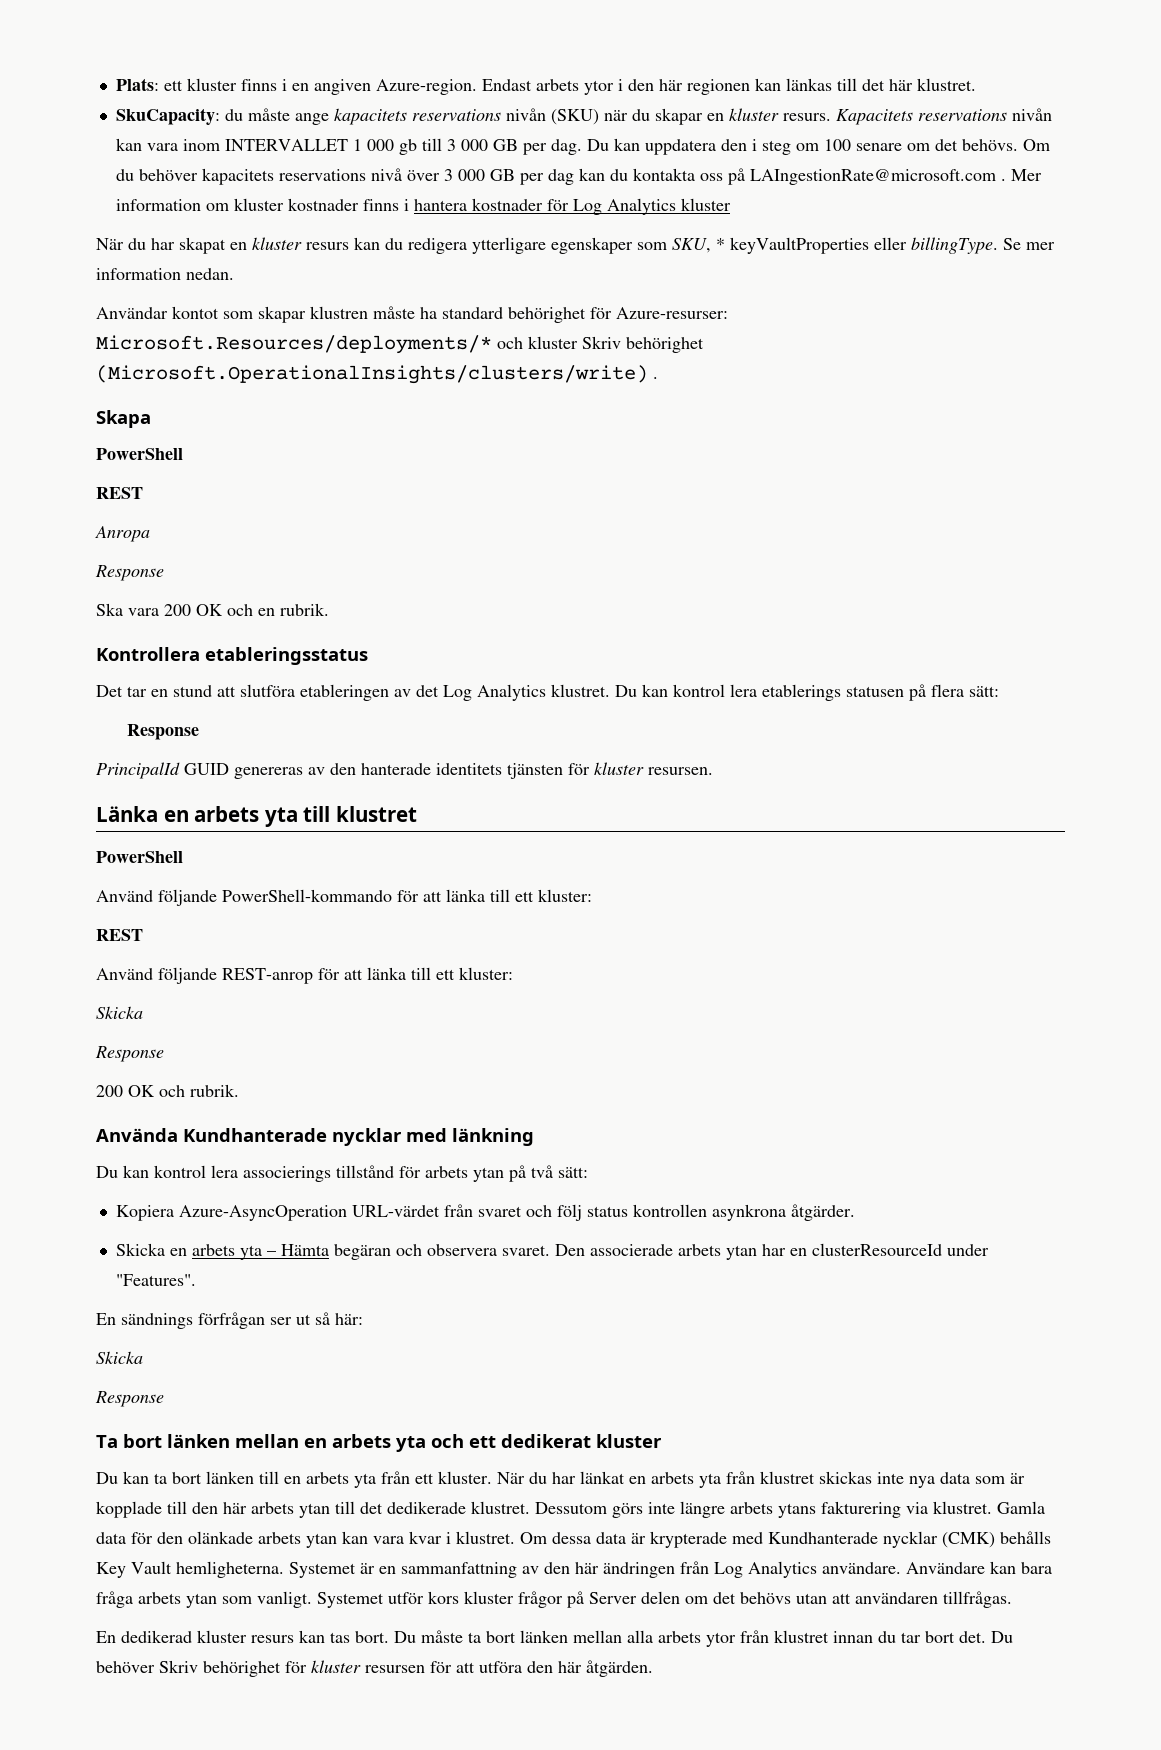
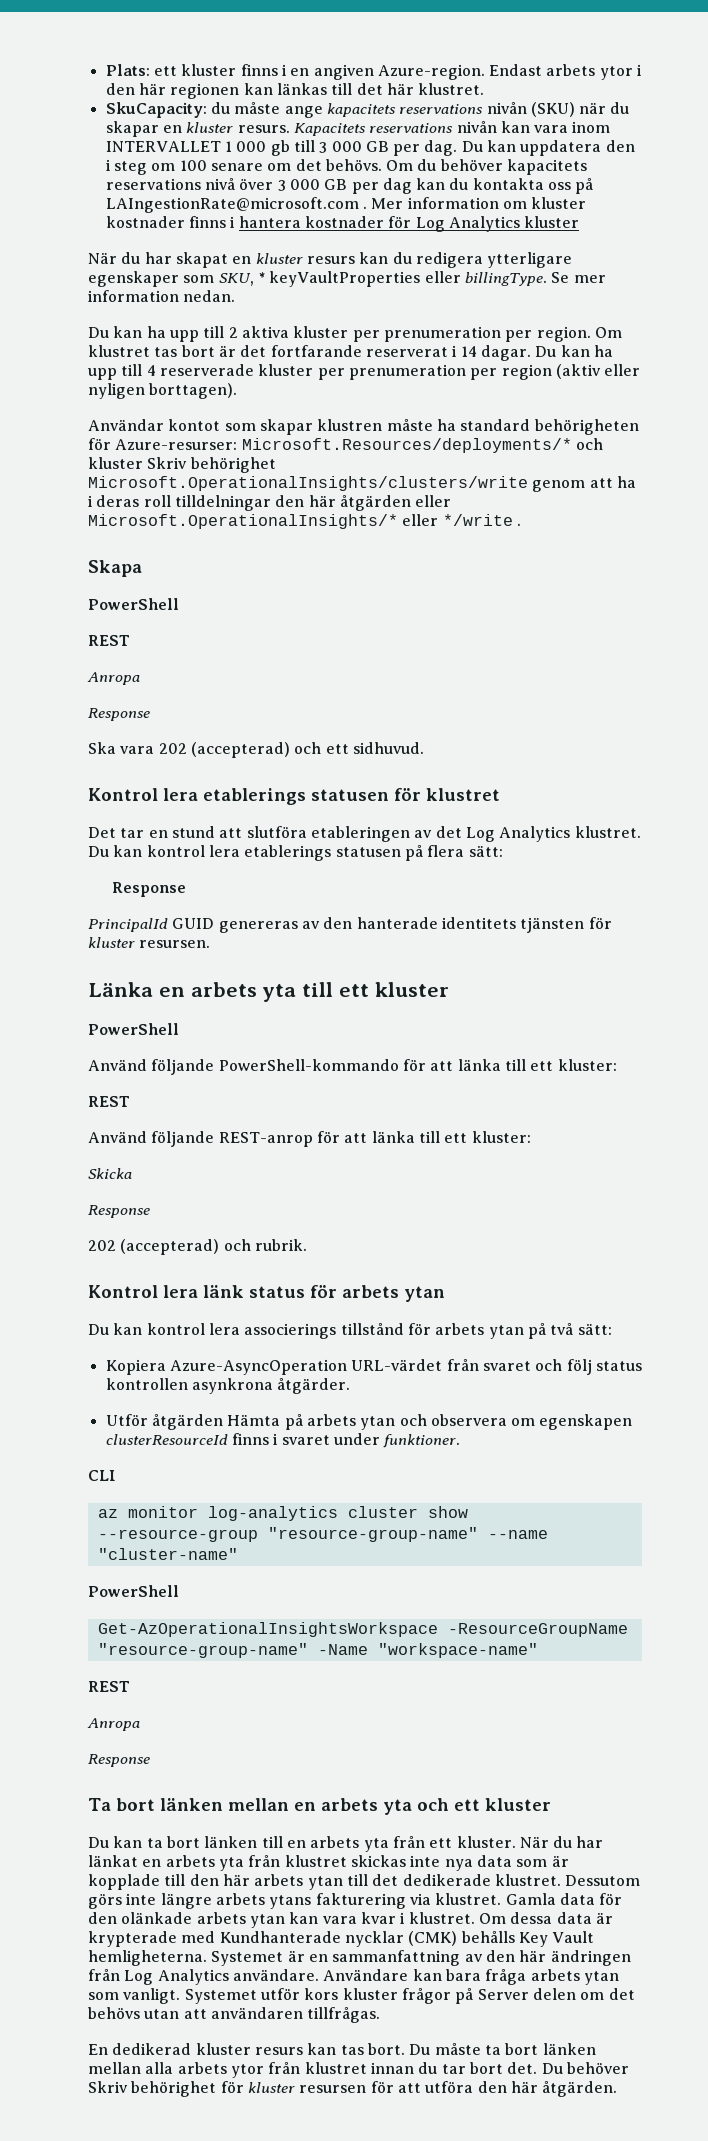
(234, 274) none -> [88,326,622,342] [88,345,613,361] [88,364,641,380] [88,383,238,399] // Du kan ha upp till 2 aktiva kluster per prenumeration per region. Om klustret tas bort är det fortfarande reserverat i 14 dagar. Du kan ha upp till 4 reserverade kluster per prenumeration per region (aktiv eller nyligen borttagen).
[508,307,586,323] behörighet -> [534,419,639,435] behörigheten
[96,365,648,384] (Microsoft.OperationalInsights/clusters/write) -> [88,476,636,492] [88,495,452,511] [88,514,513,529] Microsoft.OperationalInsights/clusters/write genom att ha i deras roll tilldelningar den här åtgärden eller Microsoft.OperationalInsights/* eller */write
[164,603,329,616] [96,647,368,665] 200 OK och en rubrik. // Kontrollera etableringsstatus -> [158,742,424,758] [88,788,500,805] 202 (accepterad) och ett sidhuvud. // Kontrol lera etablerings statusen för klustret
[335,806,417,822] klustret -> [339,982,449,997] ett kluster
[96,1085,155,1097] 200 OK -> [88,1239,220,1255] 202 (accepterad)
[96,1128,534,1146] Använda Kundhanterade nycklar med länkning -> [88,1285,445,1302] Kontrol lera länk status för arbets ytan
[115,1243,989,1260] [115,1274,196,1286] [96,1312,363,1329] [96,1351,143,1364] Skicka en arbets yta – Hämta begäran och observera svaret. Den associerade arbets ytan har en clusterResourceId under "Features". // En sändnings förfrågan ser ut så här: // Skicka -> [105,1414,633,1430] [105,1433,461,1448] [88,1470,116,1481] [97,1506,468,1521] [97,1527,548,1542] [97,1548,238,1560] [88,1585,179,1597] [97,1622,628,1637] [97,1643,538,1658] [88,1681,130,1692] [87,1718,140,1731] Utför åtgärden Hämta på arbets ytan och observera om egenskapen clusterResourceId finns i svaret under funktioner. // CLI // az monitor log-analytics cluster show --resource-group "resource-group-name" --name "cluster-name" // PowerShell // Get-AzOperationalInsightsWorkspace -ResourceGroupName "resource-group-name" -Name "workspace-name" // REST // Anropa
[501,1434,591,1448] dedikerat -> (480, 1805) none

